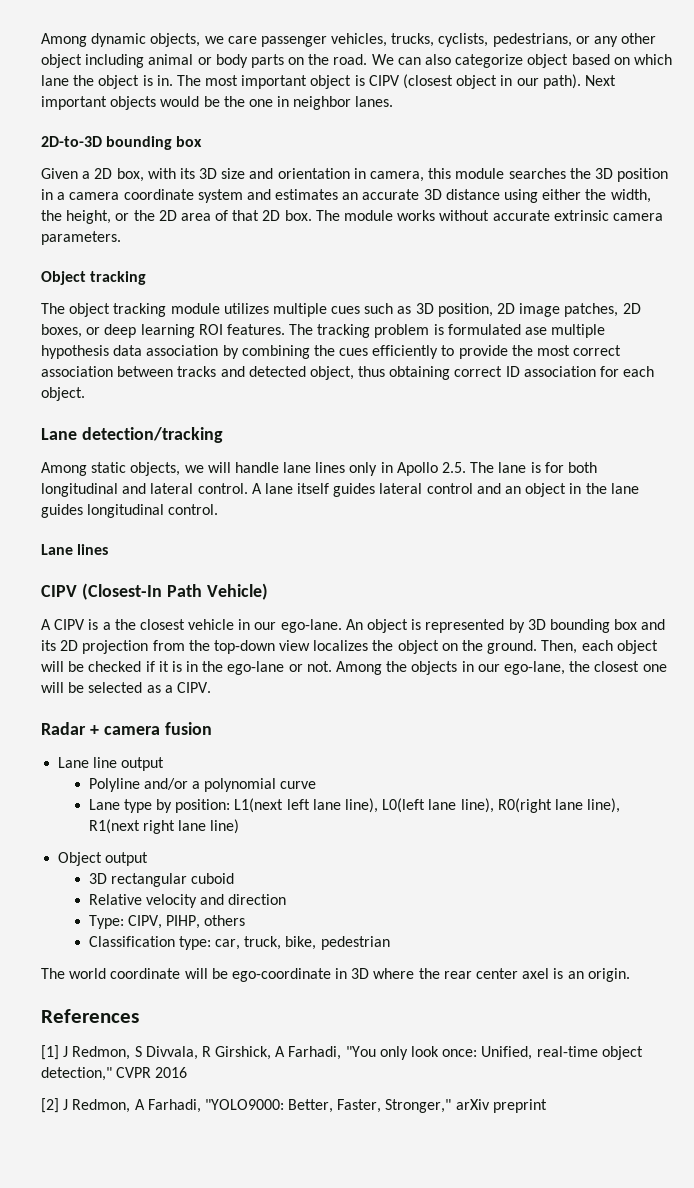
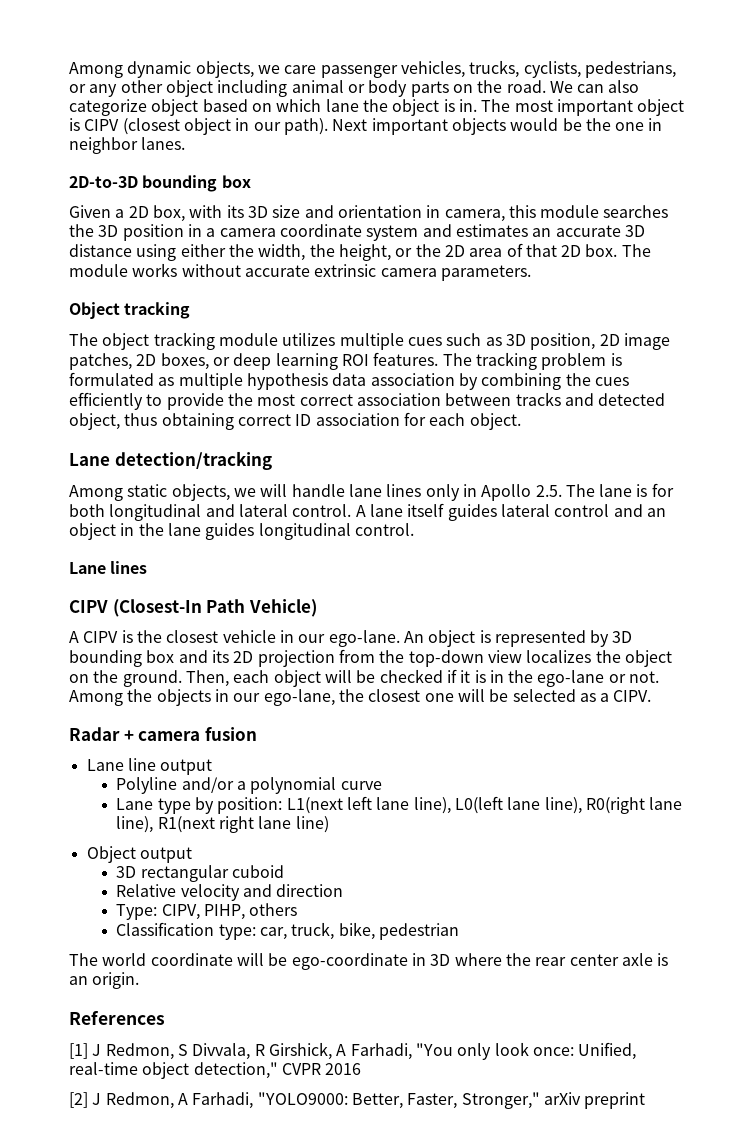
[525,327,548,335] ase -> [158,377,175,386] as
[102,622,111,630] a -> (133, 636) none
[522,968,550,979] axel -> [621,953,653,966] axle

